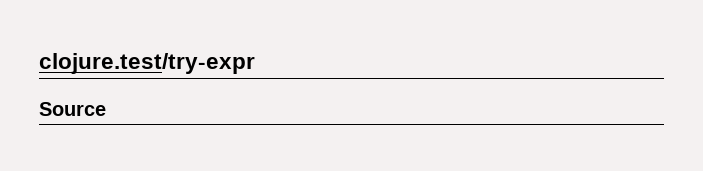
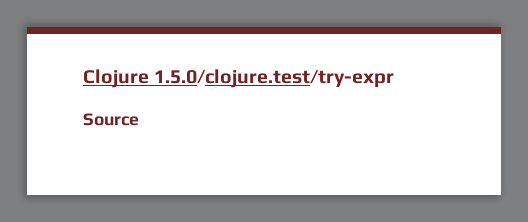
[39,53,255,74] clojure.test/try-expr -> [83,69,395,88] Clojure 1.5.0/clojure.test/try-expr

